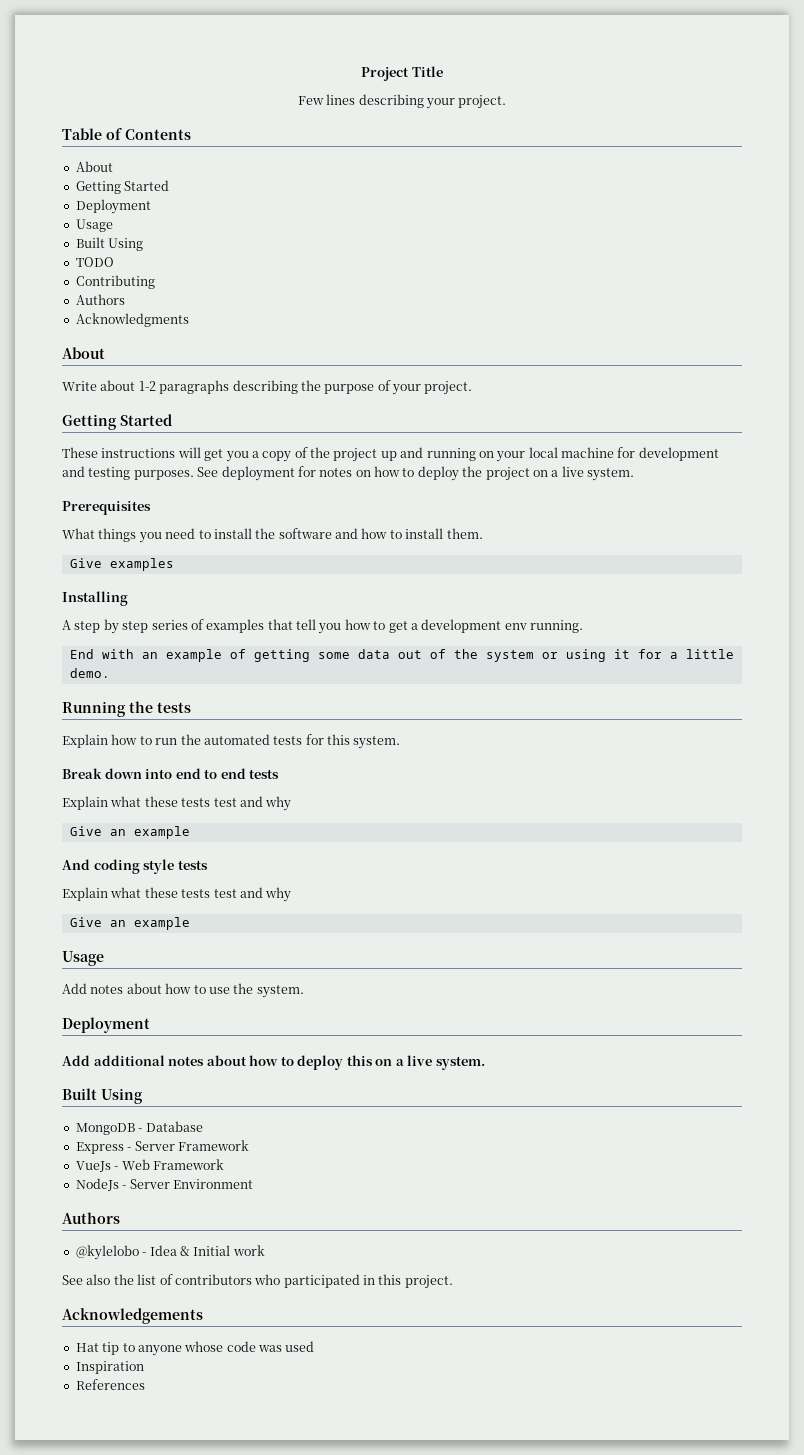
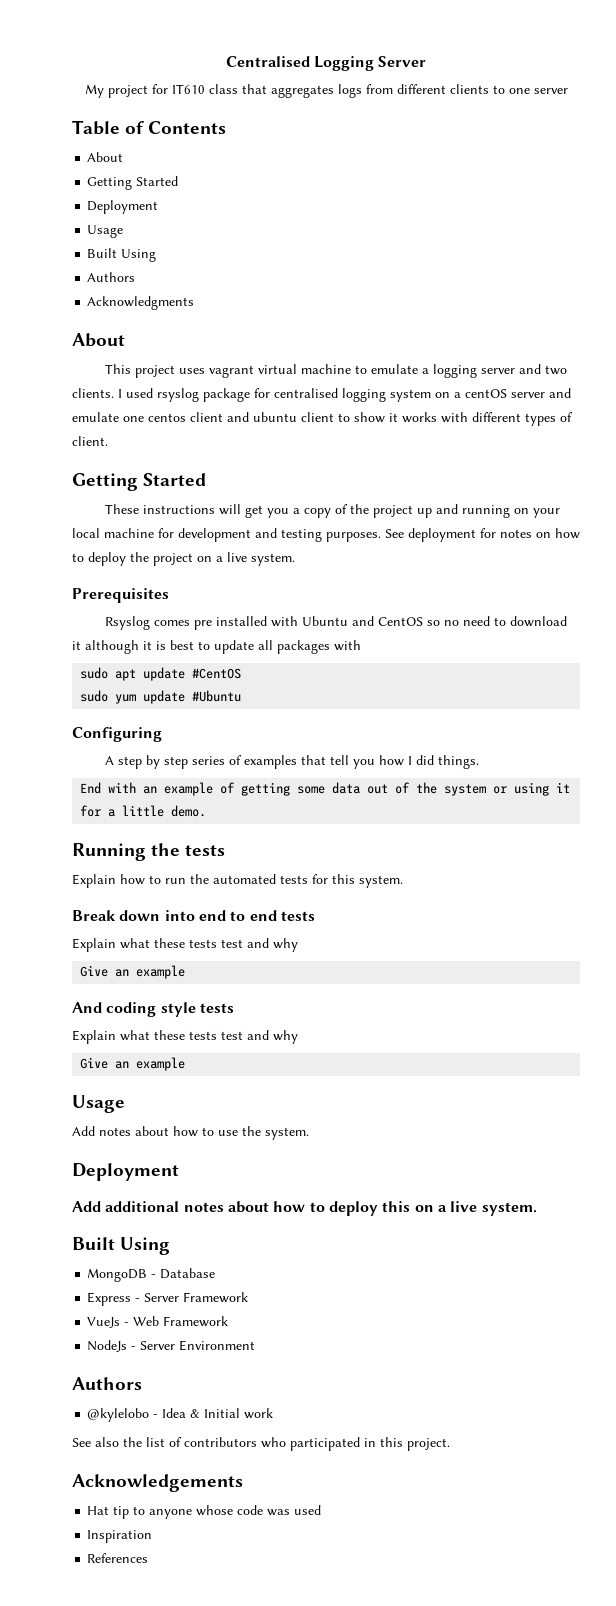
[361,66,443,81] [297,94,507,109] Project Title // Few lines describing your project. -> [225,56,427,71] [84,84,568,98] Centralised Logging Server // My project for IT610 class that aggregates logs from different clients to one server
[75,257,114,267] [75,275,155,289] // TODO // Contributing -> (157, 255) none
[62,380,473,395] Write about 1-2 paragraphs describing the purpose of your project. -> [105,364,568,378] [72,388,571,402] [72,412,573,426] [72,436,108,446] This project uses vagrant virtual machine to emulate a logging server and two clients. I used rsyslog package for centralised logging system on a centOS server and emulate one centos client and ubuntu client to show it works with different types of client.
[62,528,483,543] [69,558,174,571] [62,591,128,606] What things you need to install the software and how to install them. // Give examples // Installing -> [105,616,568,630] [72,640,361,654] [80,667,242,681] [80,690,242,704] [72,727,162,742] Rsyslog comes pre installed with Ubuntu and CentOS so no need to download it although it is best to update all packages with // sudo apt update #CentOS // sudo yum update #Ubuntu // Configuring
[373,619,583,633] to get a development env running. -> [408,755,480,769] I did things.

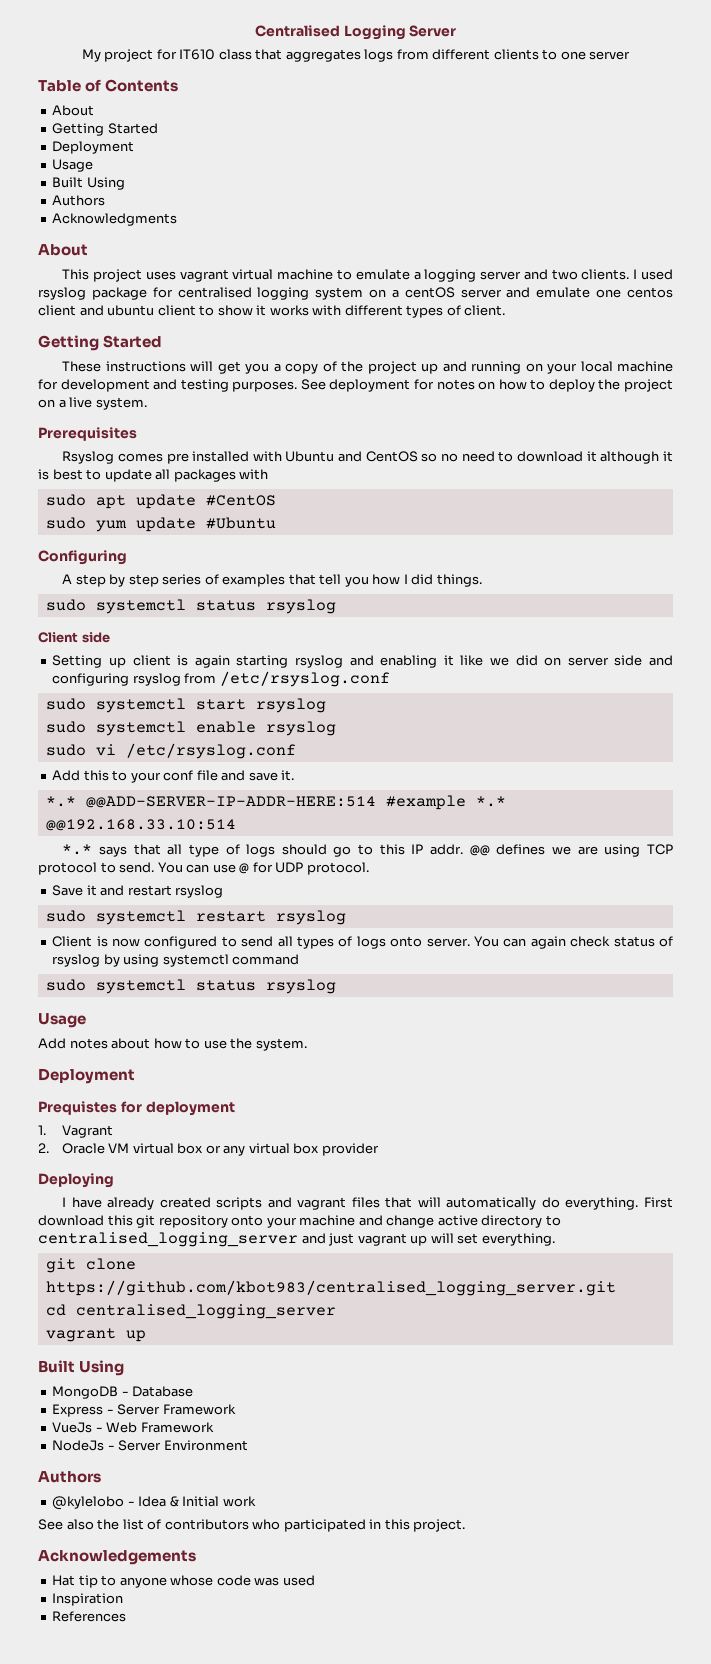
[80,782,571,796] [80,805,207,817] [72,843,226,861] [72,874,403,888] [72,910,315,921] [72,938,298,952] [80,965,186,979] [72,1002,234,1017] [72,1030,298,1044] [80,1057,186,1071] End with an example of getting some data out of the system or using it for a little demo. // Running the tests // Explain how to run the automated tests for this system. // Break down into end to end tests // Explain what these tests test and why // Give an example // And coding style tests // Explain what these tests test and why // Give an example -> [45,599,336,614] [38,632,110,643] [52,655,674,668] [52,671,390,687] [45,698,326,713] [45,721,336,736] [45,743,296,759] [52,770,295,783] [45,795,506,810] [45,819,236,831] [62,844,674,857] [38,862,369,875] [52,885,224,898] [45,910,346,925] [52,936,673,949] [52,954,300,967] [45,979,336,994] sudo systemctl status rsyslog // Client side // Setting up client is again starting rsyslog and enabling it like we did on server side and configuring rsyslog from /etc/rsyslog.conf // sudo systemctl start rsyslog // sudo systemctl enable rsyslog // sudo vi /etc/rsyslog.conf // Add this to your conf file and save it. // *.* @@ADD-SERVER-IP-ADDR-HERE:514 #example *.* @@192.168.33.10:514 // *.* says that all type of logs should go to this IP addr. @@ defines we are using TCP protocol to send. You can use @ for UDP protocol. // Save it and restart rsyslog // sudo systemctl restart rsyslog // Client is now configured to send all types of logs onto server. You can again check status of rsyslog by using systemctl command // sudo systemctl status rsyslog
[72,1201,537,1216] Add additional notes about how to deploy this on a live system. -> [38,1101,235,1116] [38,1125,113,1138] [38,1143,379,1156] [38,1173,114,1188] [62,1197,674,1210] [38,1215,561,1228] [38,1232,555,1247] [45,1258,136,1273] [45,1280,616,1296] [45,1304,336,1319] [45,1328,146,1342] Prequistes for deployment // 1. Vagrant // 2. Oracle VM virtual box or any virtual box provider // Deploying // I have already created scripts and vagrant files that will automatically do everything. First download this git repository onto your machine and change active directory to centralised_logging_server and just vagrant up will set everything. // git clone https://github.com/kbot983/centralised_logging_server.git // cd centralised_logging_server // vagrant up

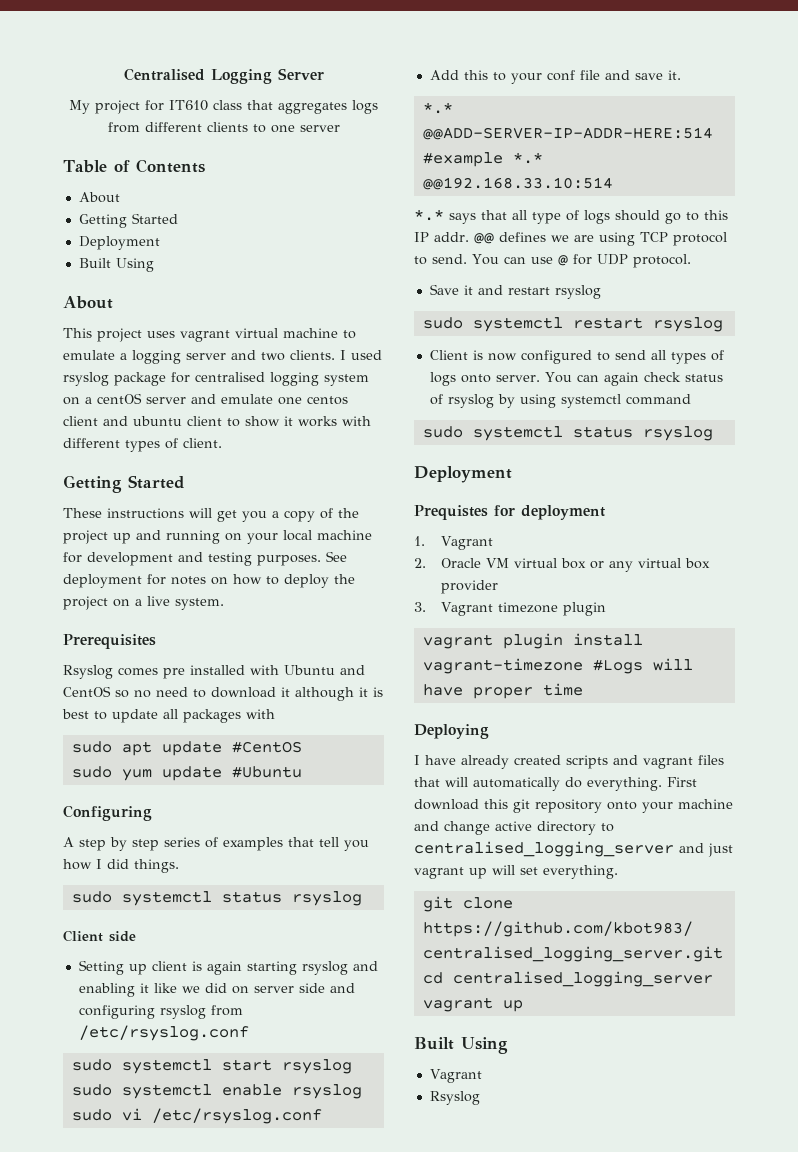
[52,159,94,172] [52,177,125,190] [52,195,106,206] [52,213,178,226] // Usage // Built Using // Authors // Acknowledgments -> [78,258,154,272] // Built Using
[38,1013,86,1028] [38,1038,307,1051] // Usage // Add notes about how to use the system. -> (713, 433) none
(379, 1149) none -> [414,602,606,616] [422,633,643,649] [422,658,693,674] [422,683,583,699] // 3. Vagrant timezone plugin // vagrant plugin install vagrant-timezone #Logs will have proper time
[52,1386,194,1399] [52,1404,236,1417] [52,1422,214,1433] [52,1440,248,1451] [38,1471,101,1483] [52,1496,256,1510] [38,1519,466,1532] [38,1550,196,1565] [52,1575,315,1588] [52,1593,124,1606] [52,1611,127,1622] MongoDB - Database // Express - Server Framework // VueJs - Web Framework // NodeJs - Server Environment // Authors // @kylelobo - Idea & Initial work // See also the list of contributors who participated in this project. // Acknowledgements // Hat tip to anyone whose code was used // Inspiration // References -> [429,1069,482,1083] [429,1091,480,1105] Vagrant // Rsyslog

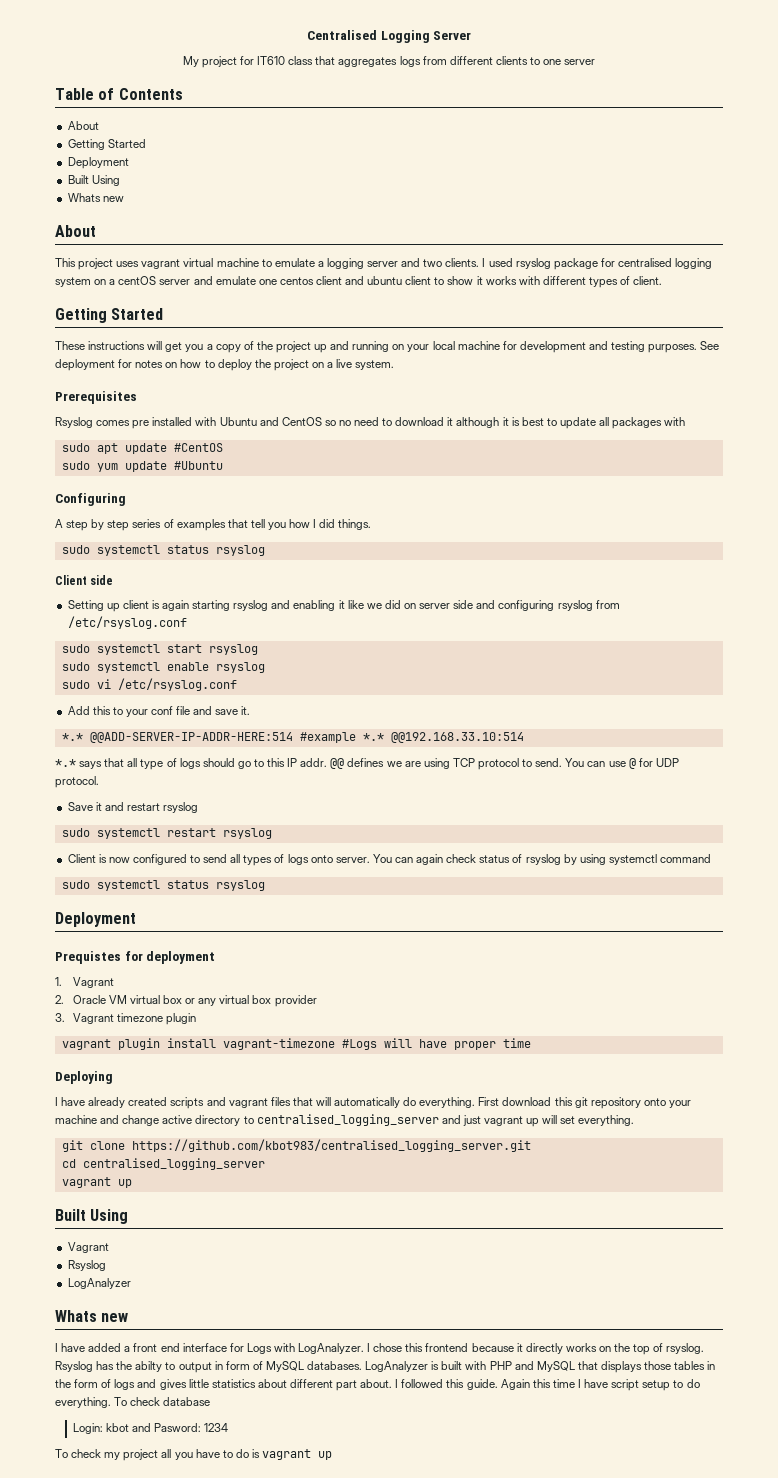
(154, 265) none -> [67,193,124,202] // Whats new
(480, 1098) none -> [67,1278,131,1289] [55,1310,129,1322] [55,1343,705,1355] [55,1361,716,1373] [55,1379,700,1391] [55,1397,211,1408] [72,1423,229,1434] [55,1449,333,1461] // LogAnalyzer // Whats new // I have added a front end interface for Logs with LogAnalyzer. I chose this frontend because it directly works on the top of rsyslog. Rsyslog has the abilty to output in form of MySQL databases. LogAnalyzer is built with PHP and MySQL that displays those tables in the form of logs and gives little statistics about different part about. I followed this guide. Again this time I have script setup to do everything. To check database // Login: kbot and Pasword: 1234 // To check my project all you have to do is vagrant up

